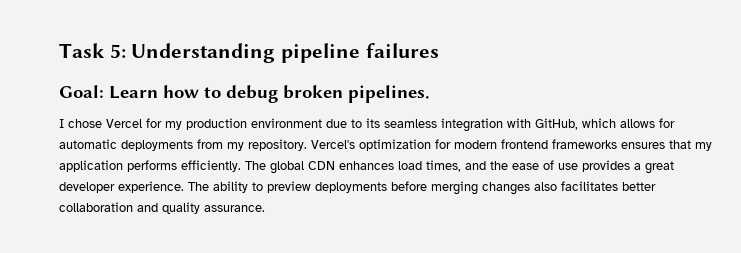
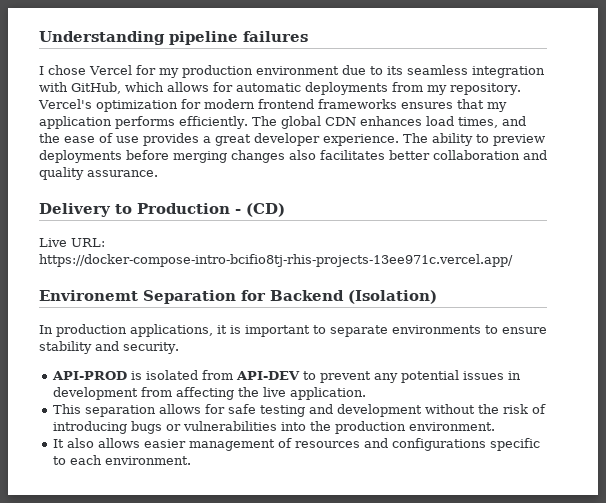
[59,43,126,58] Task 5: -> (39, 38) none
[59,85,430,103] // Goal: Learn how to debug broken pipelines. -> (308, 36) none
(265, 208) none -> [39,203,285,217] [39,238,105,247] [39,254,513,267] [39,290,437,304] [39,324,547,337] [39,341,179,354] [51,370,521,383] [52,387,366,400] [52,404,546,417] [52,421,495,434] [52,438,540,451] [52,455,191,465] // Delivery to Production - (CD) // Live URL: https://docker-compose-intro-bcifio8tj-rhis-projects-13ee971c.vercel.app/ // Environemt Separation for Backend (Isolation) // In production applications, it is important to separate environments to ensure stability and security. // API-PROD is isolated from API-DEV to prevent any potential issues in development from affecting the live application. // This separation allows for safe testing and development without the risk of introducing bugs or vulnerabilities into the production environment. // It also allows easier management of resources and configurations specific to each environment.

